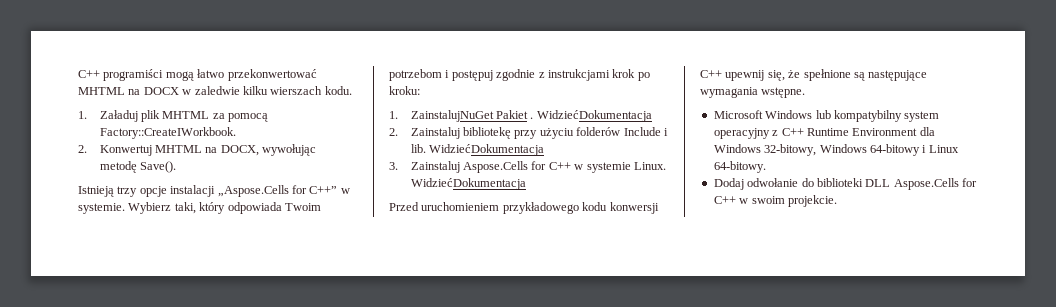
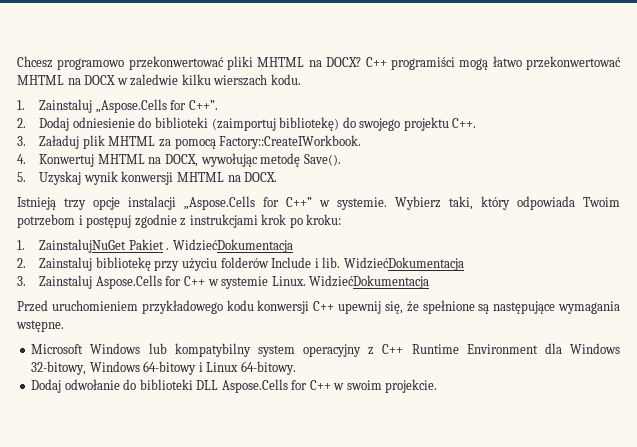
(78, 74) none -> [17,56,362,70] Chcesz programowo przekonwertować pliki MHTML na DOCX?
(87, 115) none -> [39,99,218,113] [17,117,477,131] [17,136,26,146] Zainstaluj „Aspose.Cells for C++”. // 2. Dodaj odniesienie do biblioteki (zaimportuj bibliotekę) do swojego projektu C++. // 3.
[78,145,87,153] 2. -> [17,154,26,164] 4.
(177, 167) none -> [17,171,278,185] // 5. Uzyskaj wynik konwersji MHTML na DOCX.

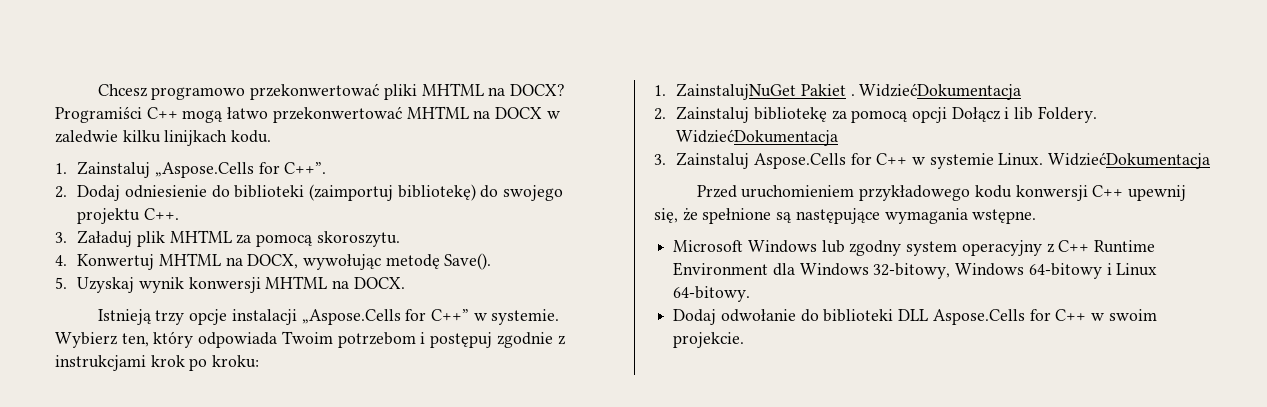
[365,57,455,70] C++ programiści -> [55,106,178,123] Programiści C++
[213,74,268,86] wierszach -> [164,130,228,146] linijkach
[219,135,362,149] Factory::CreateIWorkbook. -> [316,231,400,247] skoroszytu.
[449,196,473,210] taki, -> [121,333,149,347] ten,
[154,257,341,271] przy użyciu folderów Include i lib. -> [831,106,1097,123] za pomocą opcji Dołącz i lib Foldery.
[174,343,251,357] kompatybilny -> [849,240,902,256] zgodny

